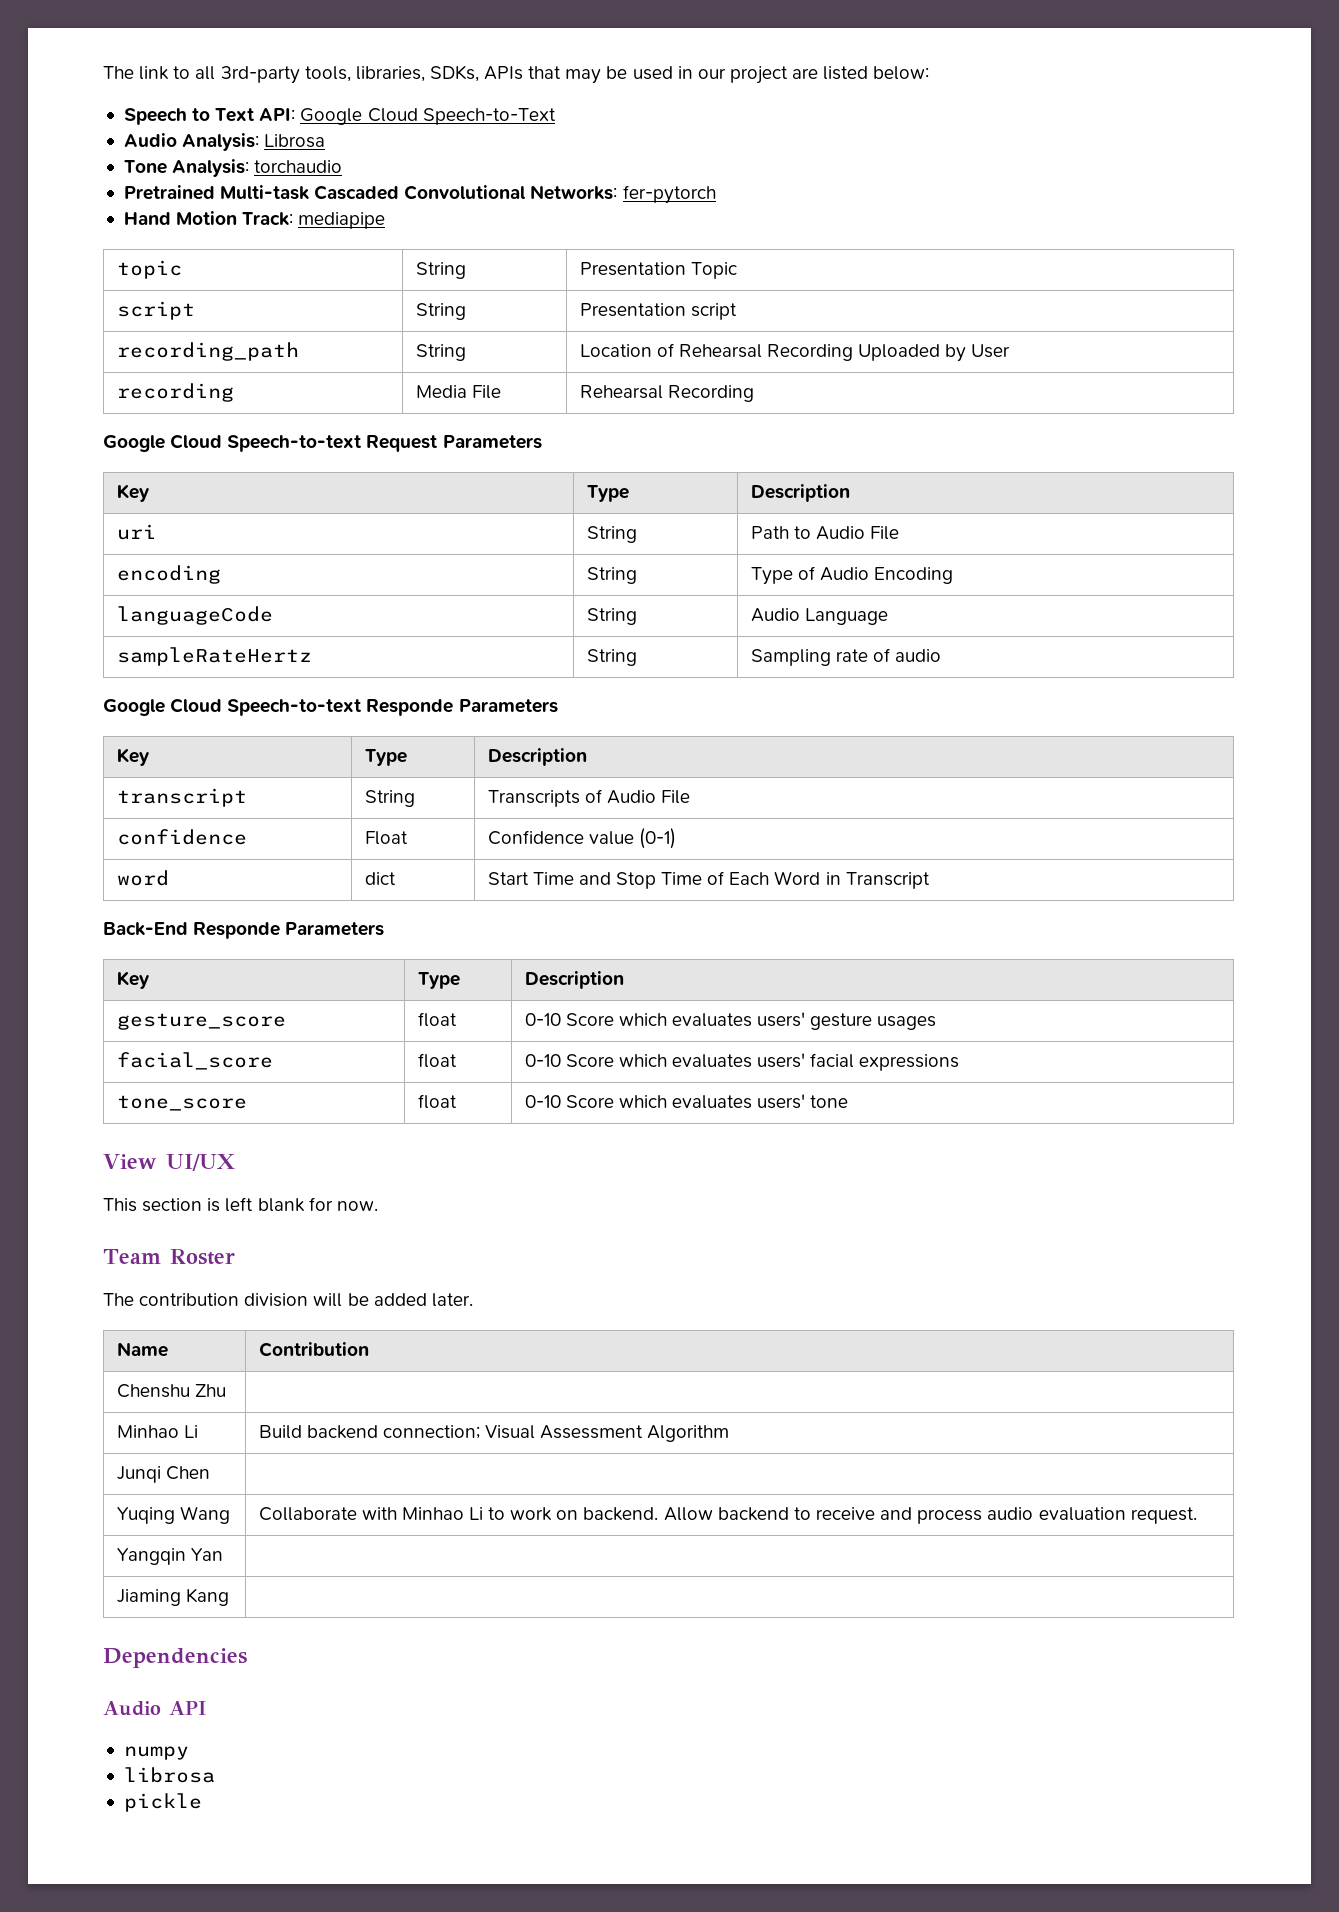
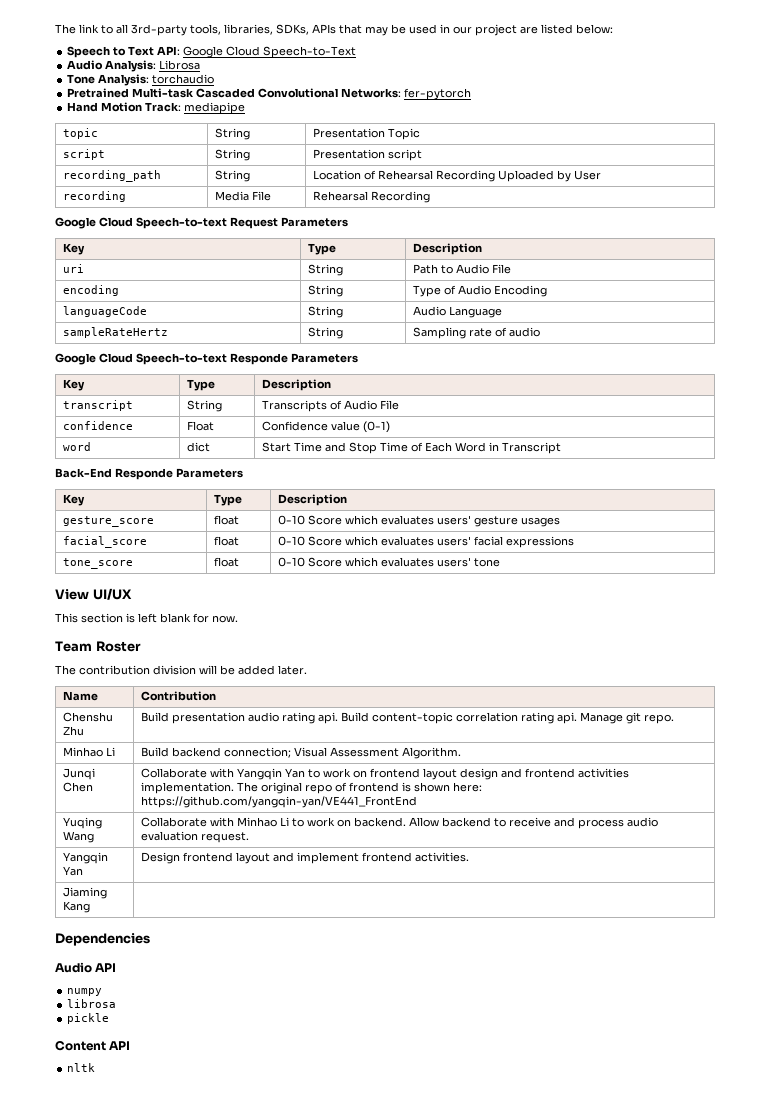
(226, 1390) none -> [141,712,675,724] Build presentation audio rating api. Build content-topic correlation rating api. Manage git repo.
[647,1425,730,1442] Algorithm -> [402,747,462,759] Algorithm.
(210, 1473) none -> [141,768,630,780] [141,782,483,794] [141,796,418,808] Collaborate with Yangqin Yan to work on frontend layout design and frontend activities implementation. The original repo of frontend is shown here: https://github.com/yangqin-yan/VE441_FrontEnd
(223, 1554) none -> [141,852,470,864] Design frontend layout and implement frontend activities.
(202, 1802) none -> [55,1040,131,1051] [67,1063,96,1072] // Content API // nltk

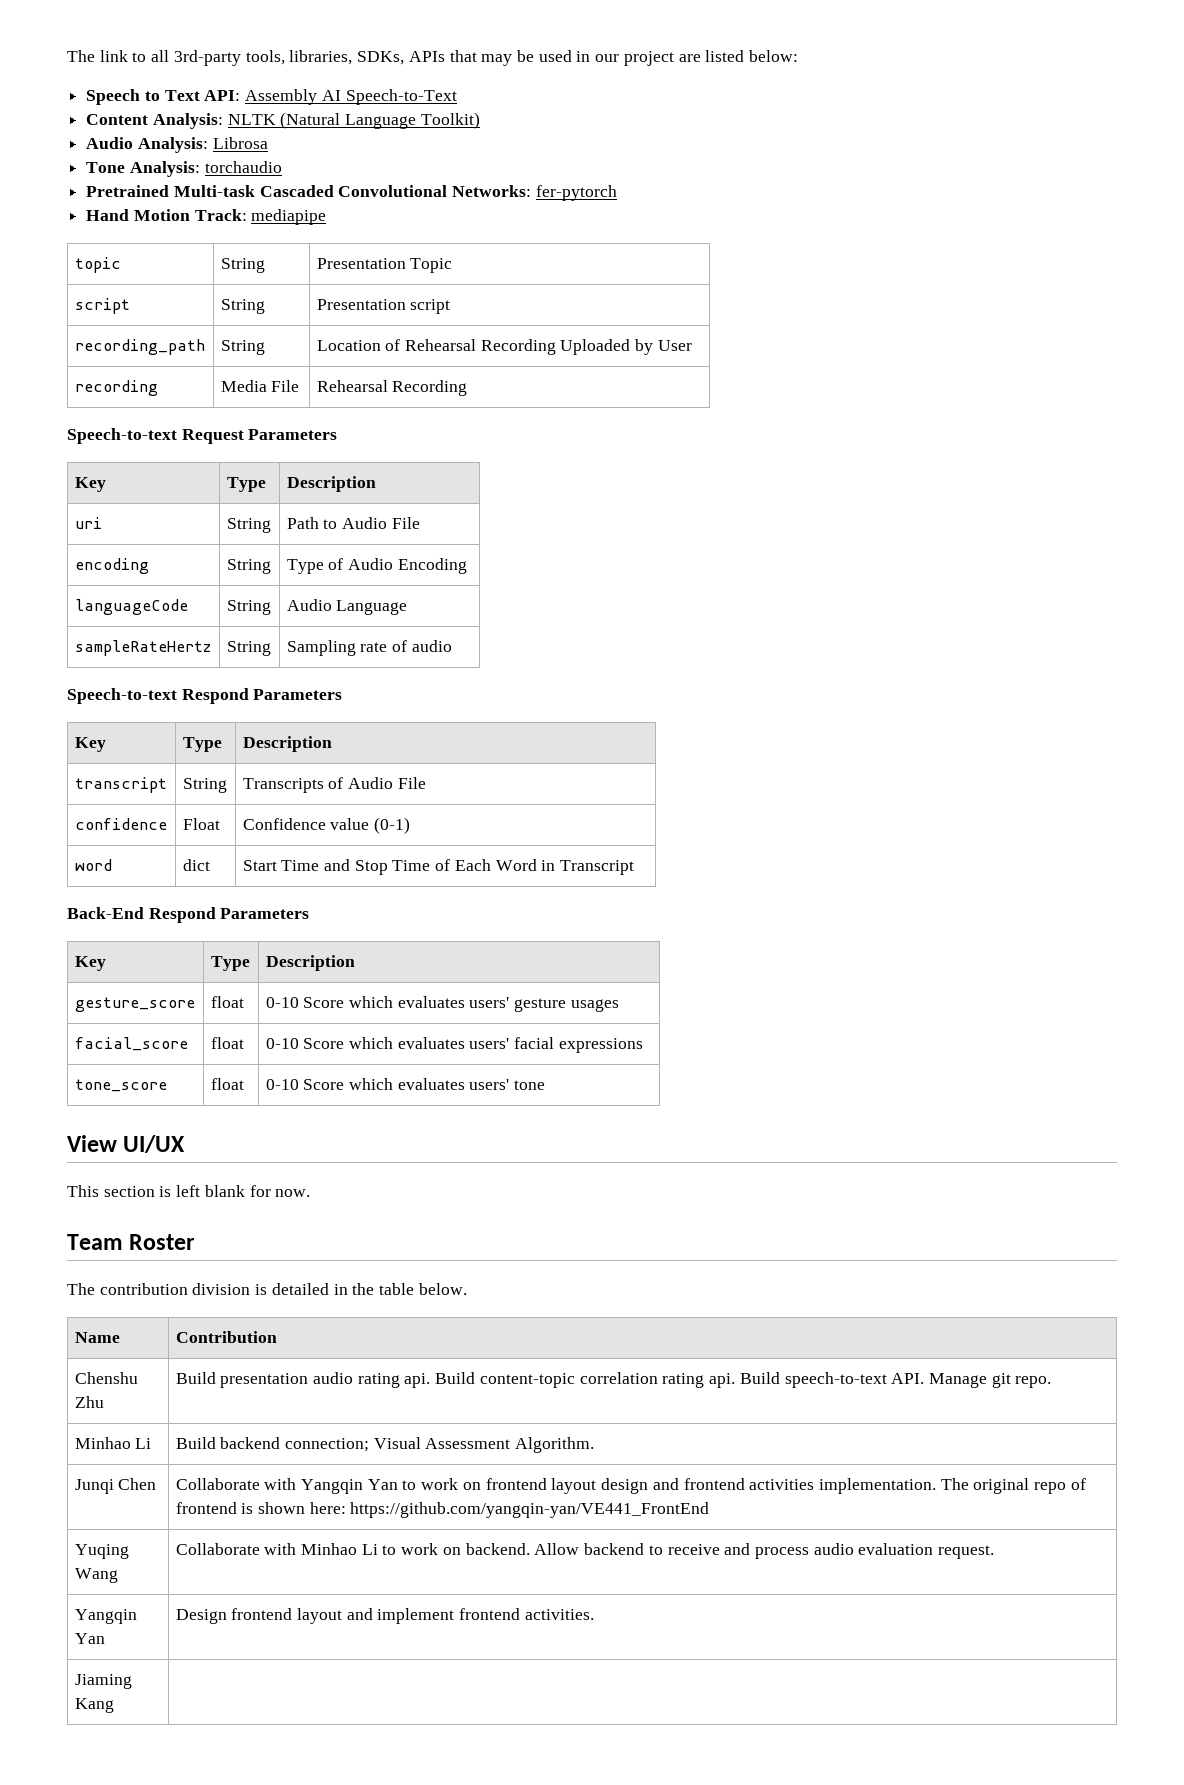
[183,46,261,58] Google Cloud -> [245,89,341,105] Assembly AI
(357, 52) none -> [86,112,480,129] // Content Analysis: NLTK (Natural Language Toolkit)
[55,217,133,229] Google Cloud -> (468, 388) none
[55,353,288,365] Google Cloud Speech-to-text Responde -> [67,688,249,704] Speech-to-text Respond
[115,468,173,480] Responde -> [148,907,216,923] Respond
[199,665,307,675] will be added later. -> [255,1283,467,1295] is detailed in the table below.
(578, 718) none -> [739,1372,925,1388] Build speech-to-text API.
[55,933,150,946] [55,962,117,973] [67,988,103,996] [67,999,117,1008] [67,1013,110,1024] [55,1040,131,1051] [67,1063,96,1072] // Dependencies // Audio API // numpy // librosa // pickle // Content API // nltk -> (114, 1705) none

